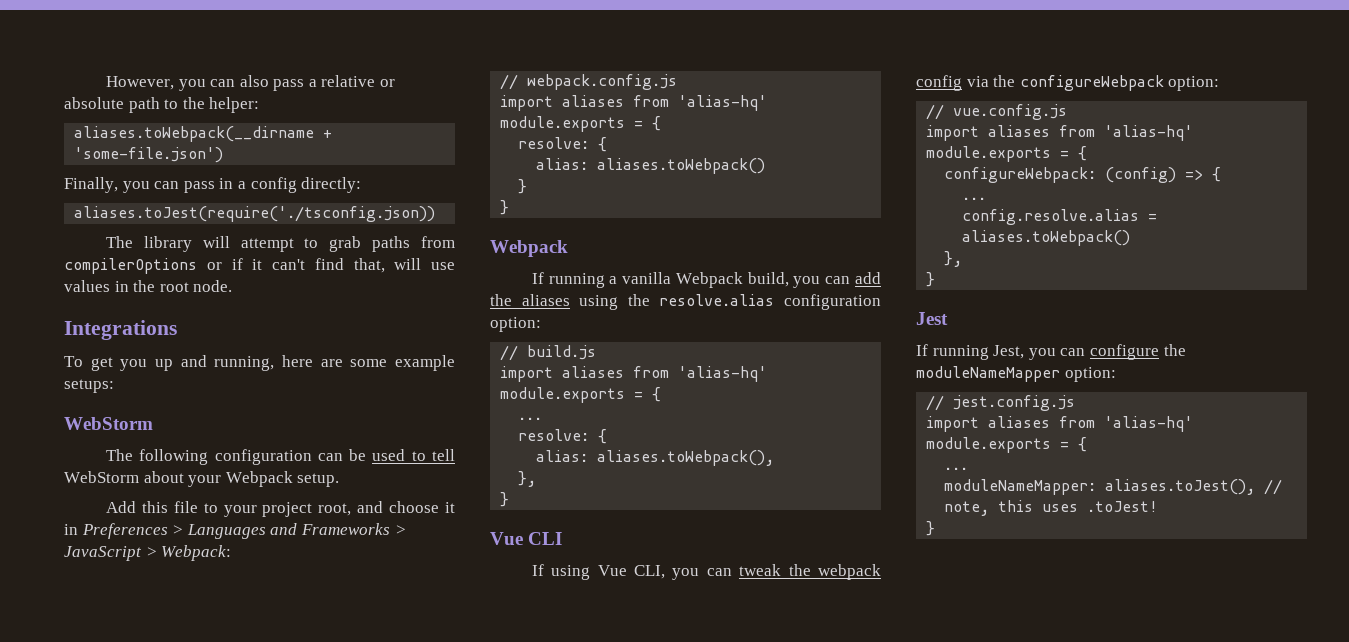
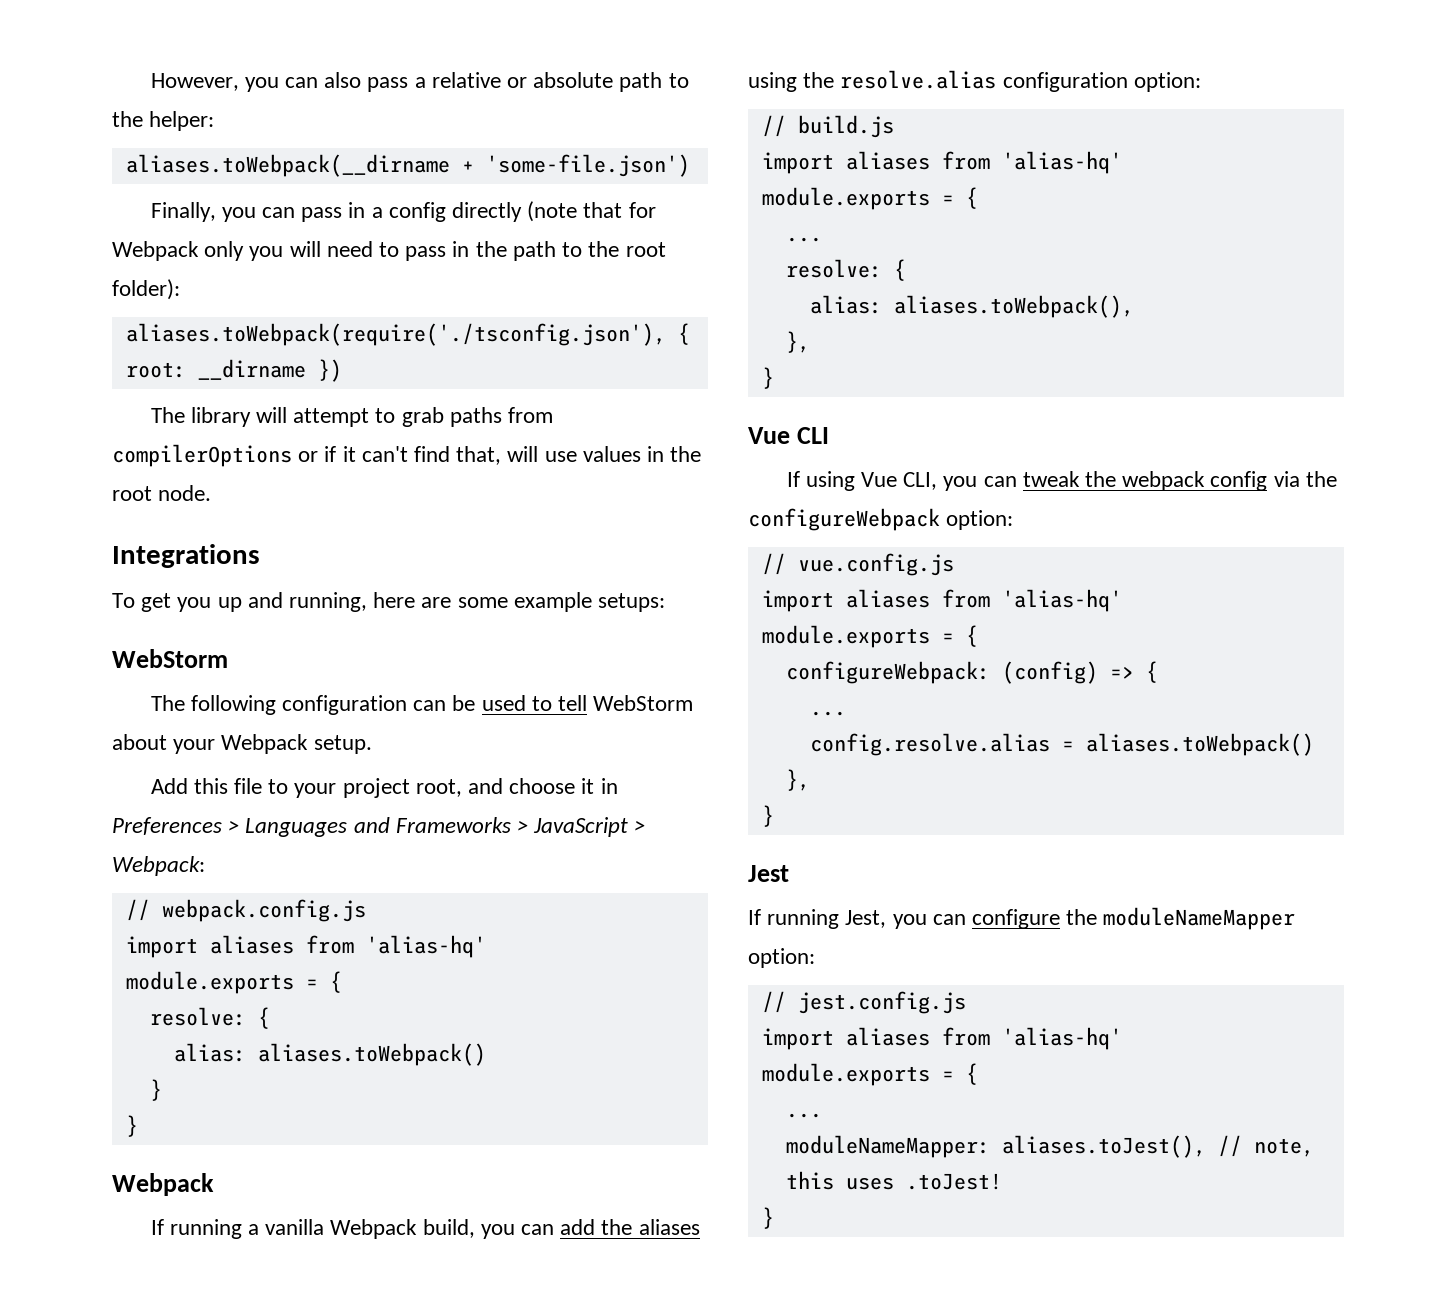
[301,177,362,193] [74,206,436,222] directly: // aliases.toJest(require('./tsconfig.json)) -> [451,201,656,222] [112,241,666,261] [112,279,180,300] [125,323,690,346] [125,359,342,382] directly (note that for Webpack only you will need to pass in the path to the root folder): // aliases.toWebpack(require('./tsconfig.json'), { root: __dirname })

